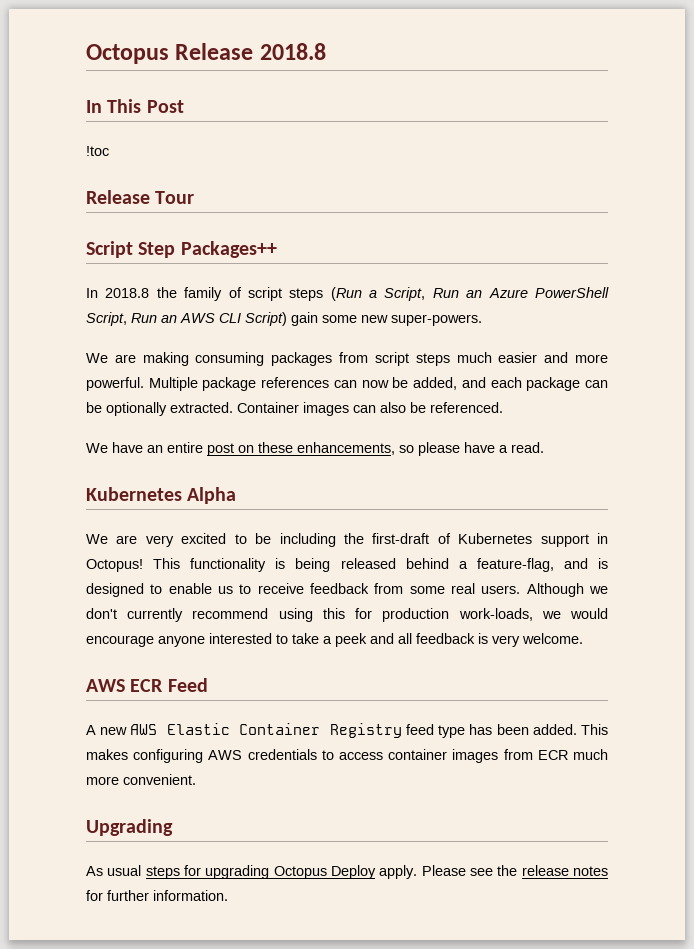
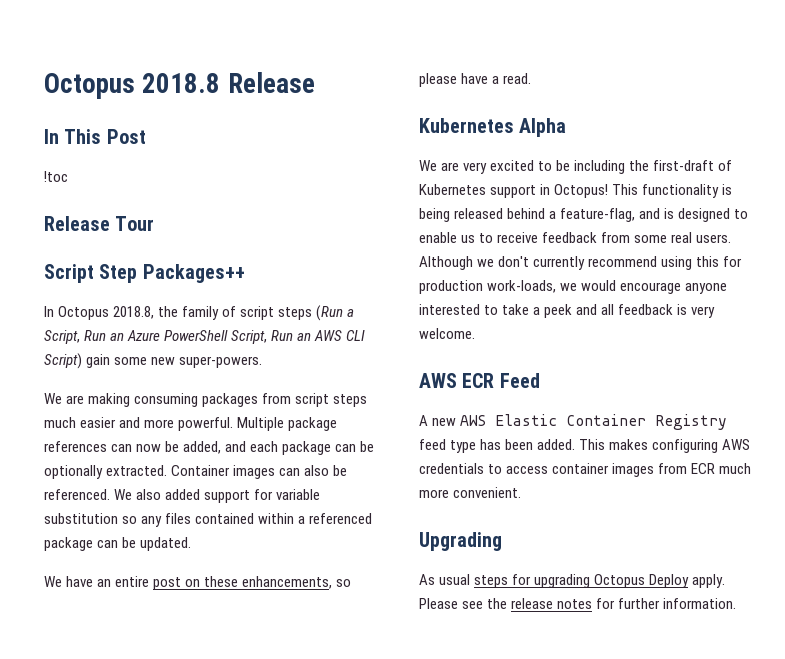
[86,43,326,64] Octopus Release 2018.8 -> [44,72,315,99] Octopus 2018.8 Release
[105,288,150,298] 2018.8 -> [58,306,155,320] Octopus 2018.8,
(503, 407) none -> [114,489,321,503] [44,513,373,527] [44,537,192,551] We also added support for variable substitution so any files contained within a referenced package can be updated.

